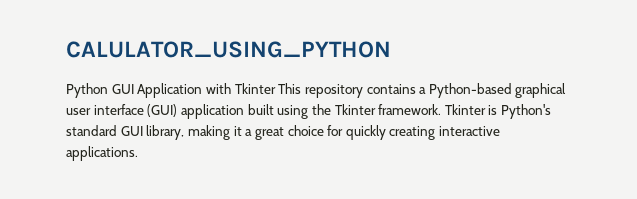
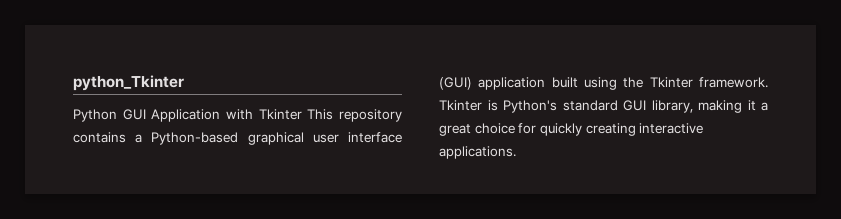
[66,41,391,58] CALULATOR_USING_PYTHON -> [73,75,184,91] python_Tkinter

